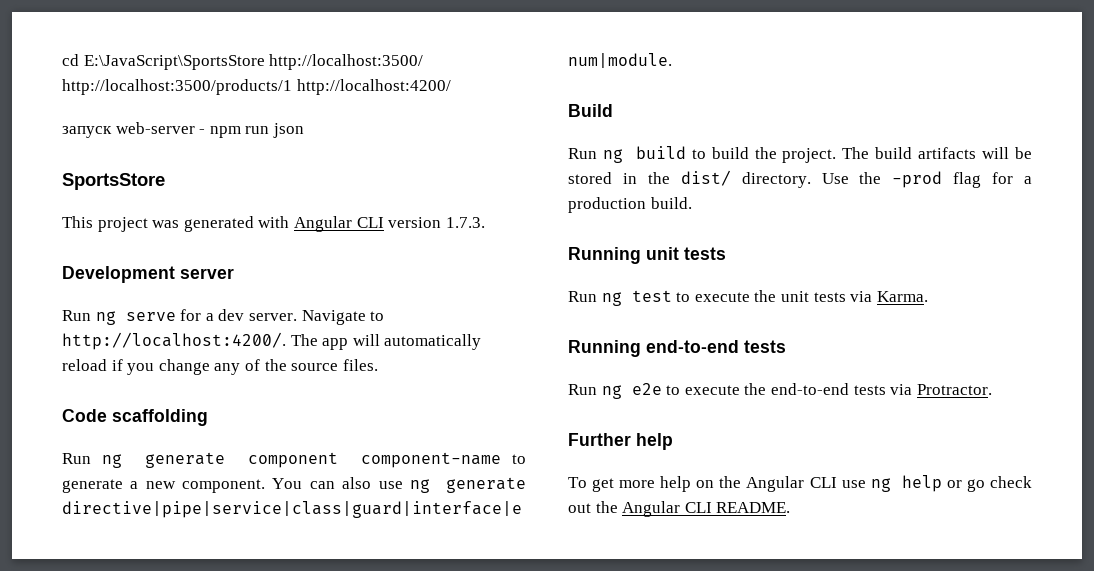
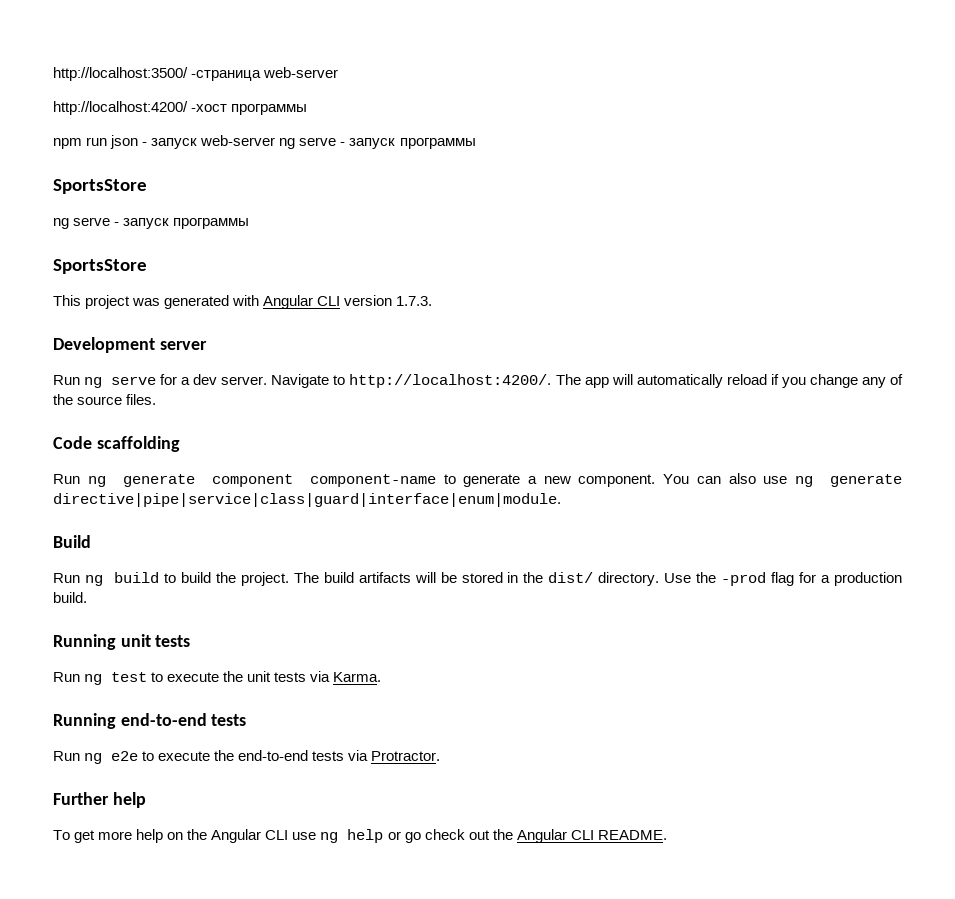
[62,54,424,70] [62,79,451,95] [62,122,304,138] cd E:\JavaScript\SportsStore http://localhost:3500/ http://localhost:3500/products/1 http://localhost:4200/ // запуск web-server - npm run json -> [53,67,339,81] [53,101,308,115] [53,135,476,149] [53,179,147,194] [53,217,250,229] http://localhost:3500/ -страница web-server // http://localhost:4200/ -хост программы // npm run json - запуск web-server ng serve - запуск программы // SportsStore // ng serve - запуск программы

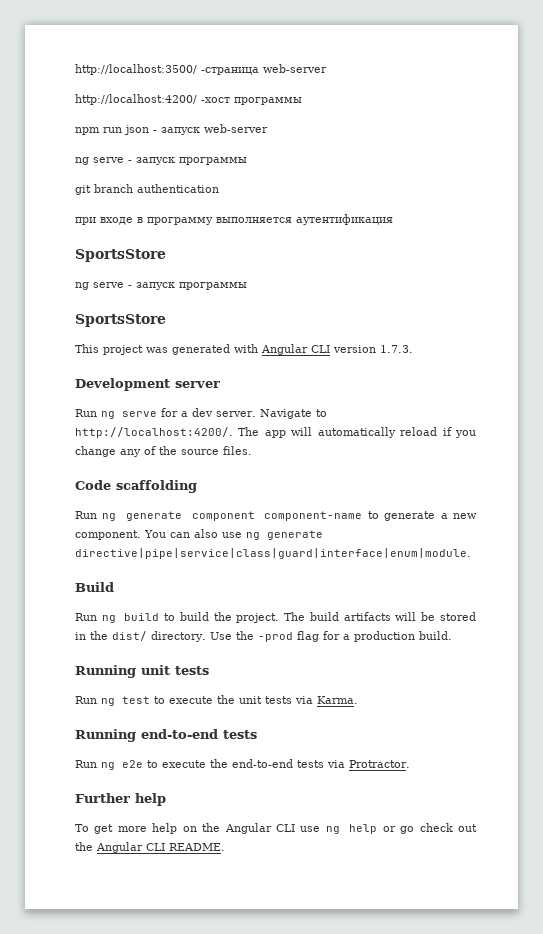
[279,137,476,149] ng serve - запуск программы -> [75,157,247,165] [75,184,219,195] [75,214,393,225] // ng serve - запуск программы // git branch authentication // при входе в программу выполняется аутентификация

